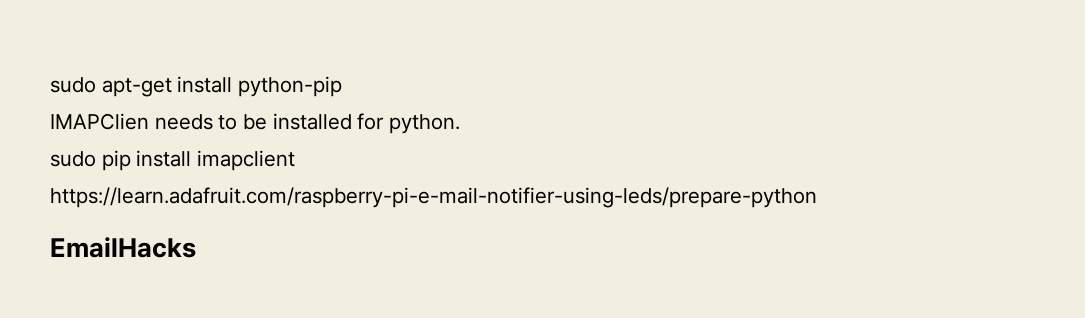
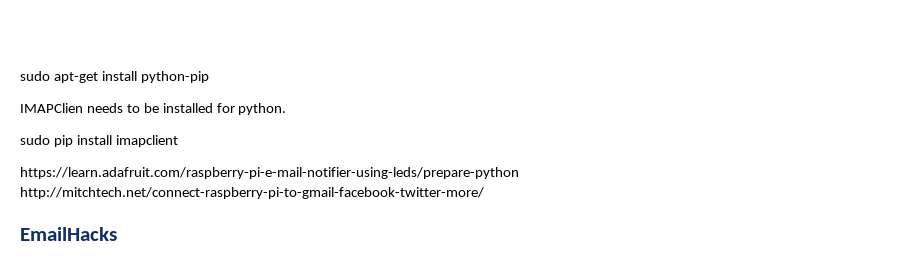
(817, 197) none -> [20,187,484,199] http://mitchtech.net/connect-raspberry-pi-to-gmail-facebook-twitter-more/

